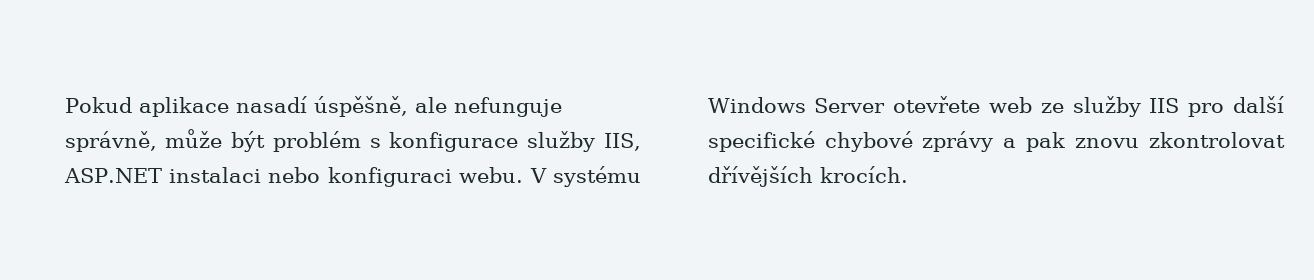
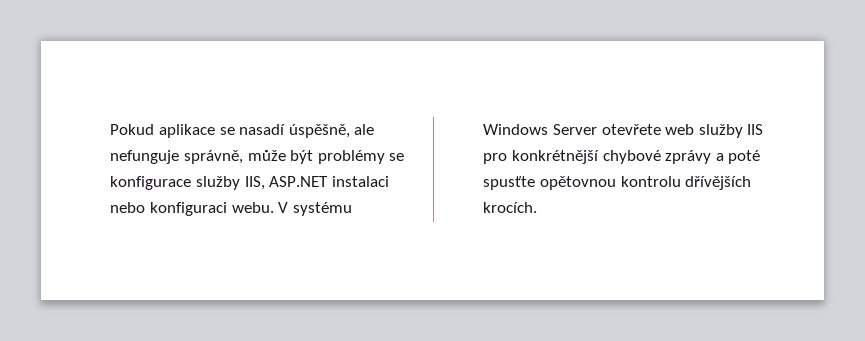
(229, 107) none -> [219,127,235,135] se
[272,131,381,152] problém s -> [317,150,405,164] problémy se
[1040,103,1064,113] ze -> (695, 129) none
[1233,96,1284,113] [707,131,815,152] další specifické -> [512,150,600,164] konkrétnější
[1026,132,1285,152] pak znovu zkontrolovat -> [728,150,761,164] [483,176,681,190] poté spusťte opětovnou kontrolu

